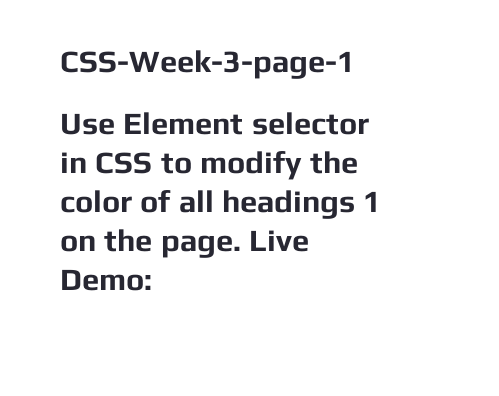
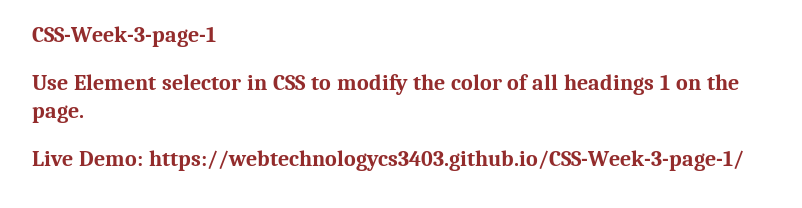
(241, 246) none -> (84, 114) //
(152, 280) none -> [148,150,744,171] https://webtechnologycs3403.github.io/CSS-Week-3-page-1/

